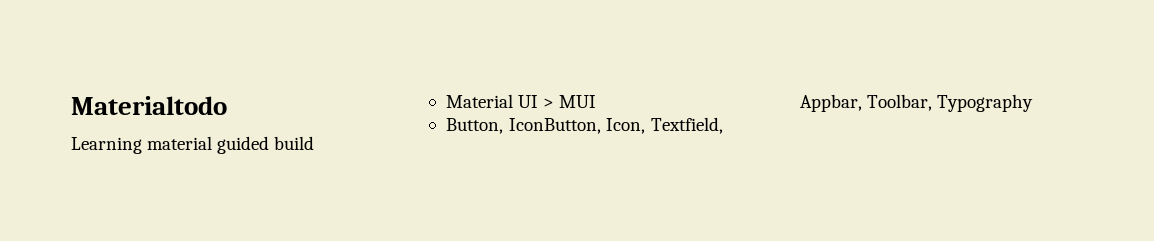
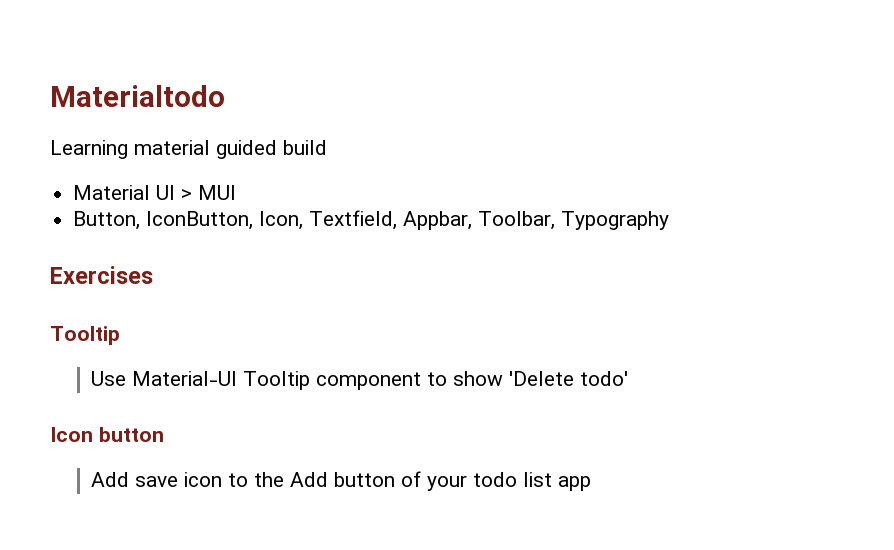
(1034, 103) none -> [50,266,153,284] [50,326,120,345] [91,371,629,390] [50,427,164,442] [91,471,592,491] // Exercises // Tooltip // Use Material-UI Tooltip component to show 'Delete todo' // Icon button // Add save icon to the Add button of your todo list app

